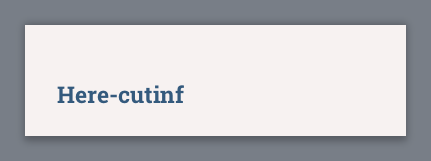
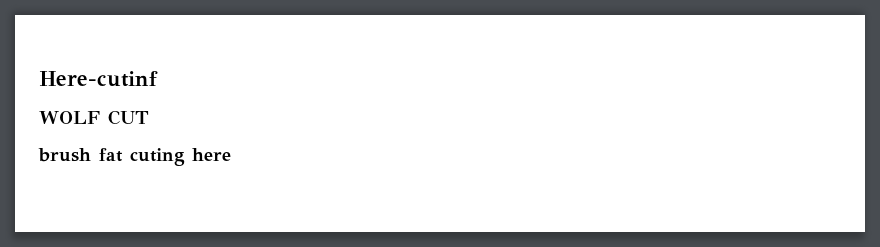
(185, 94) none -> [39,110,149,125] [38,148,231,166] // WOLF CUT // brush fat cuting here

